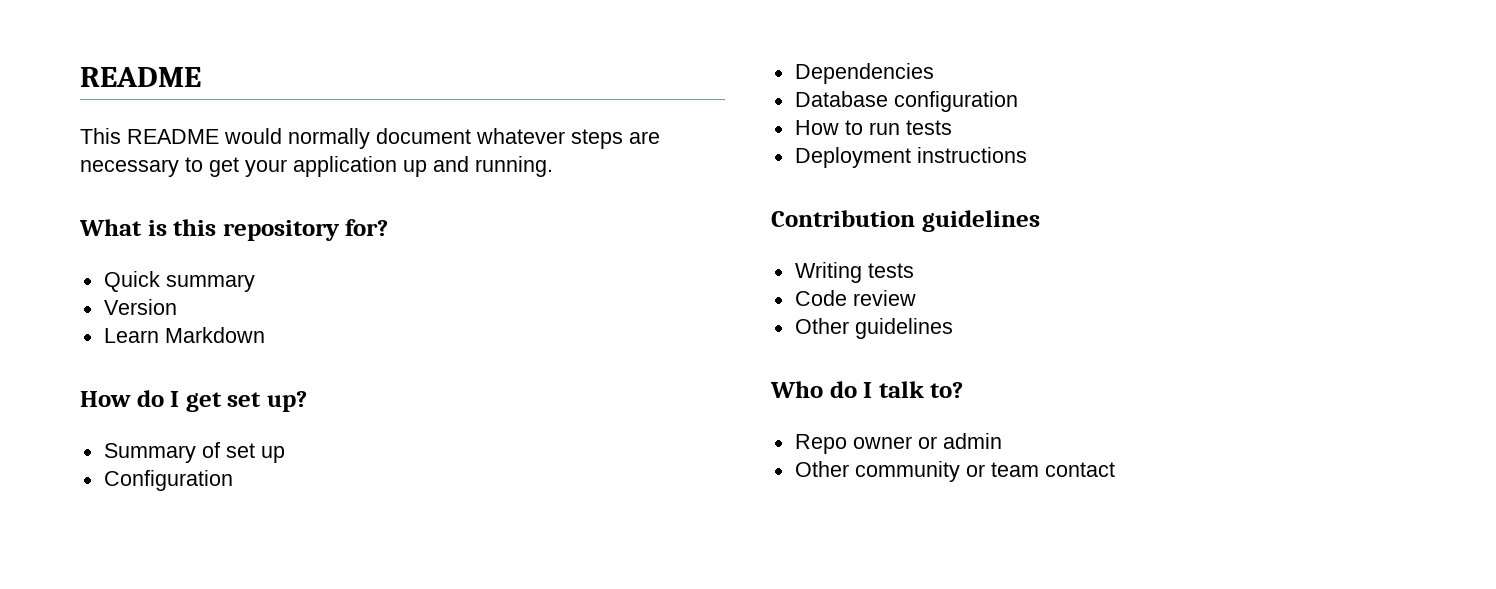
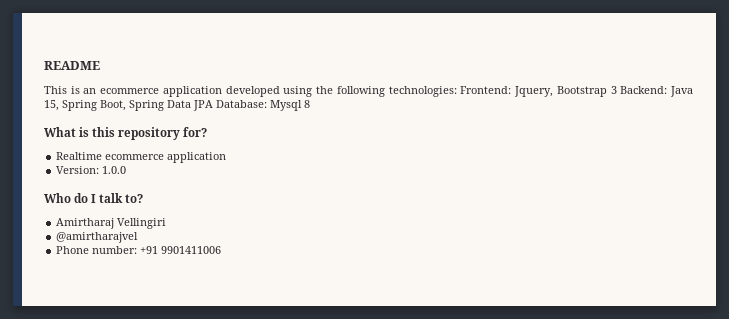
[127,128,660,149] [80,156,553,177] README would normally document whatever steps are necessary to get your application up and running. -> [70,86,694,97] [44,100,310,111] is an ecommerce application developed using the following technologies: Frontend: Jquery, Bootstrap 3 Backend: Java 15, Spring Boot, Spring Data JPA Database: Mysql 8
[103,271,255,292] [103,299,177,315] [103,327,265,343] [80,390,308,412] [103,442,285,463] [103,470,233,491] [794,63,934,84] [794,91,1018,112] [794,120,952,135] [794,147,1027,168] [771,210,1040,232] [794,262,914,283] [794,290,916,306] [794,318,953,339] Quick summary // Version // Learn Markdown // How do I get set up? // Summary of set up // Configuration // Dependencies // Database configuration // How to run tests // Deployment instructions // Contribution guidelines // Writing tests // Code review // Other guidelines -> [56,152,227,163] [56,166,127,174] Realtime ecommerce application // Version: 1.0.0
[794,433,1002,454] [794,461,1115,482] Repo owner or admin // Other community or team contact -> [56,218,167,229] [56,232,139,243] [56,246,222,254] Amirtharaj Vellingiri // @amirtharajvel // Phone number: +91 9901411006

